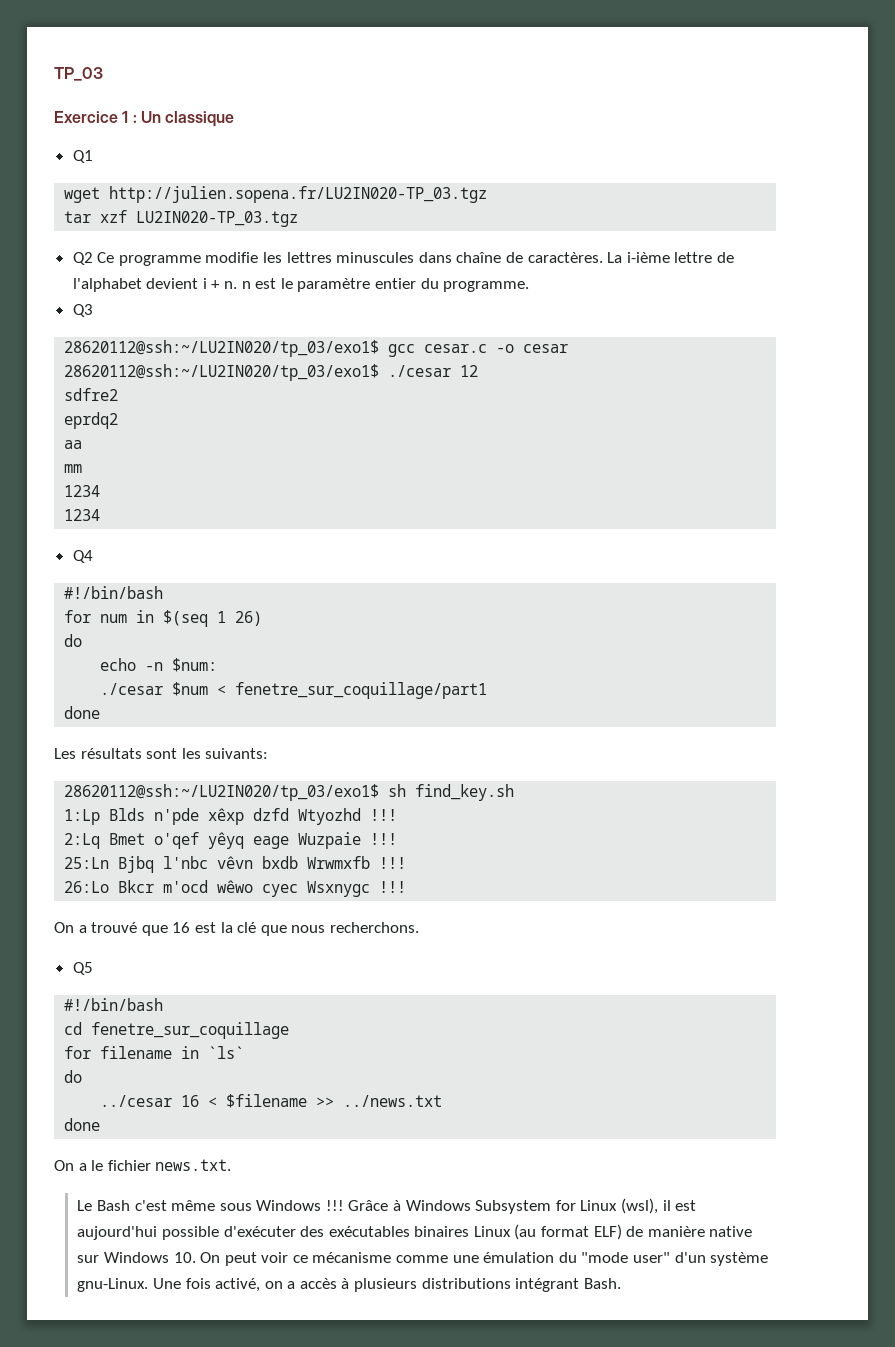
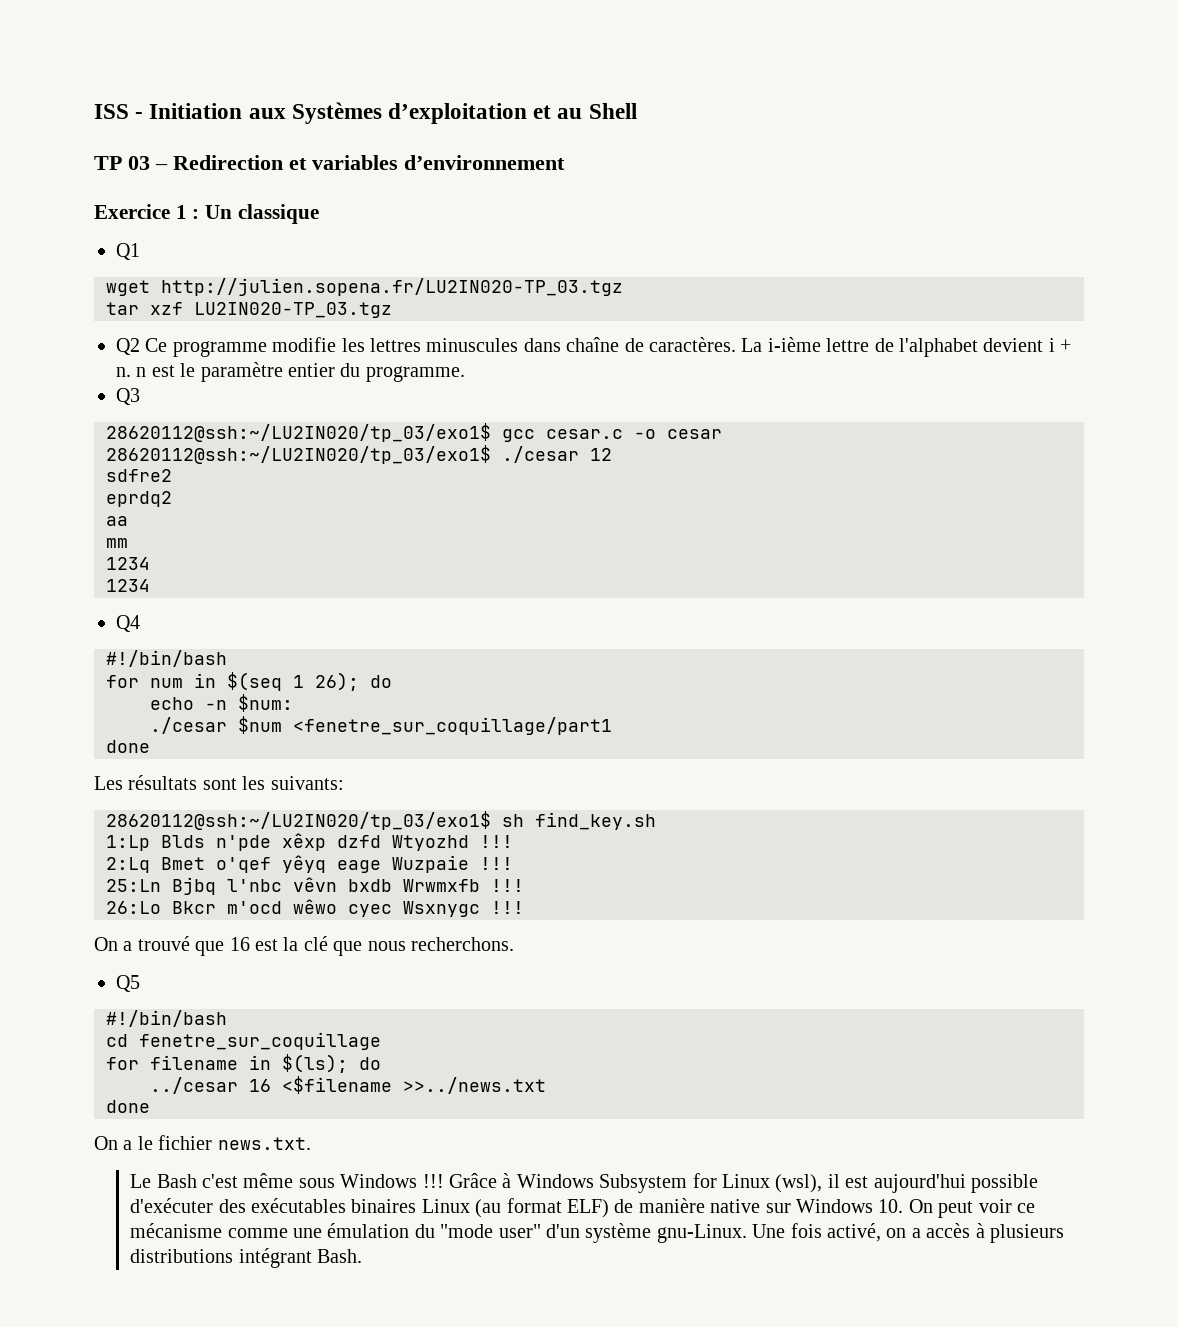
[54,67,103,81] TP_03 -> [94,102,637,124] [94,155,565,170] ISS - Initiation aux Systèmes d’exploitation et au Shell // TP 03 – Redirection et variables d’environnement
[235,611,263,626] 26) // -> [315,672,359,691] 26);
[217,682,488,699] < fenetre_sur_coquillage/part1 -> [293,717,612,735] <fenetre_sur_coquillage/part1
[208,1046,245,1059] `ls` // -> [282,1054,348,1073] $(ls);
[208,1094,443,1108] < $filename >> ../news.txt -> [282,1076,546,1094] <$filename >>../news.txt

